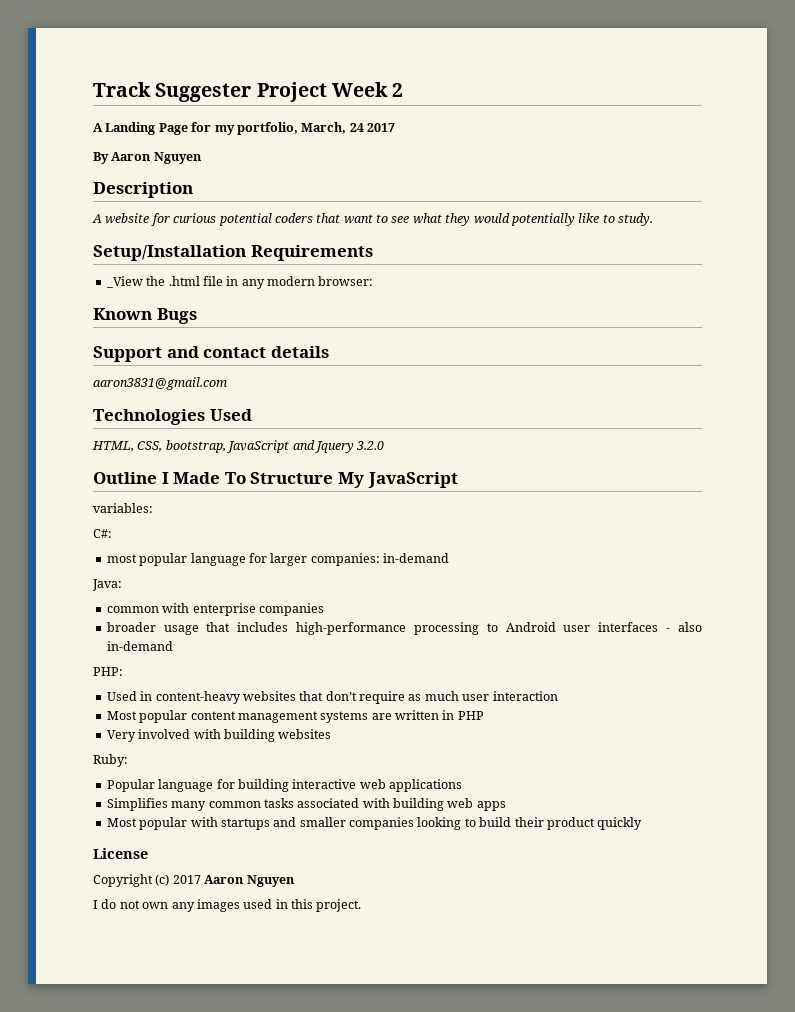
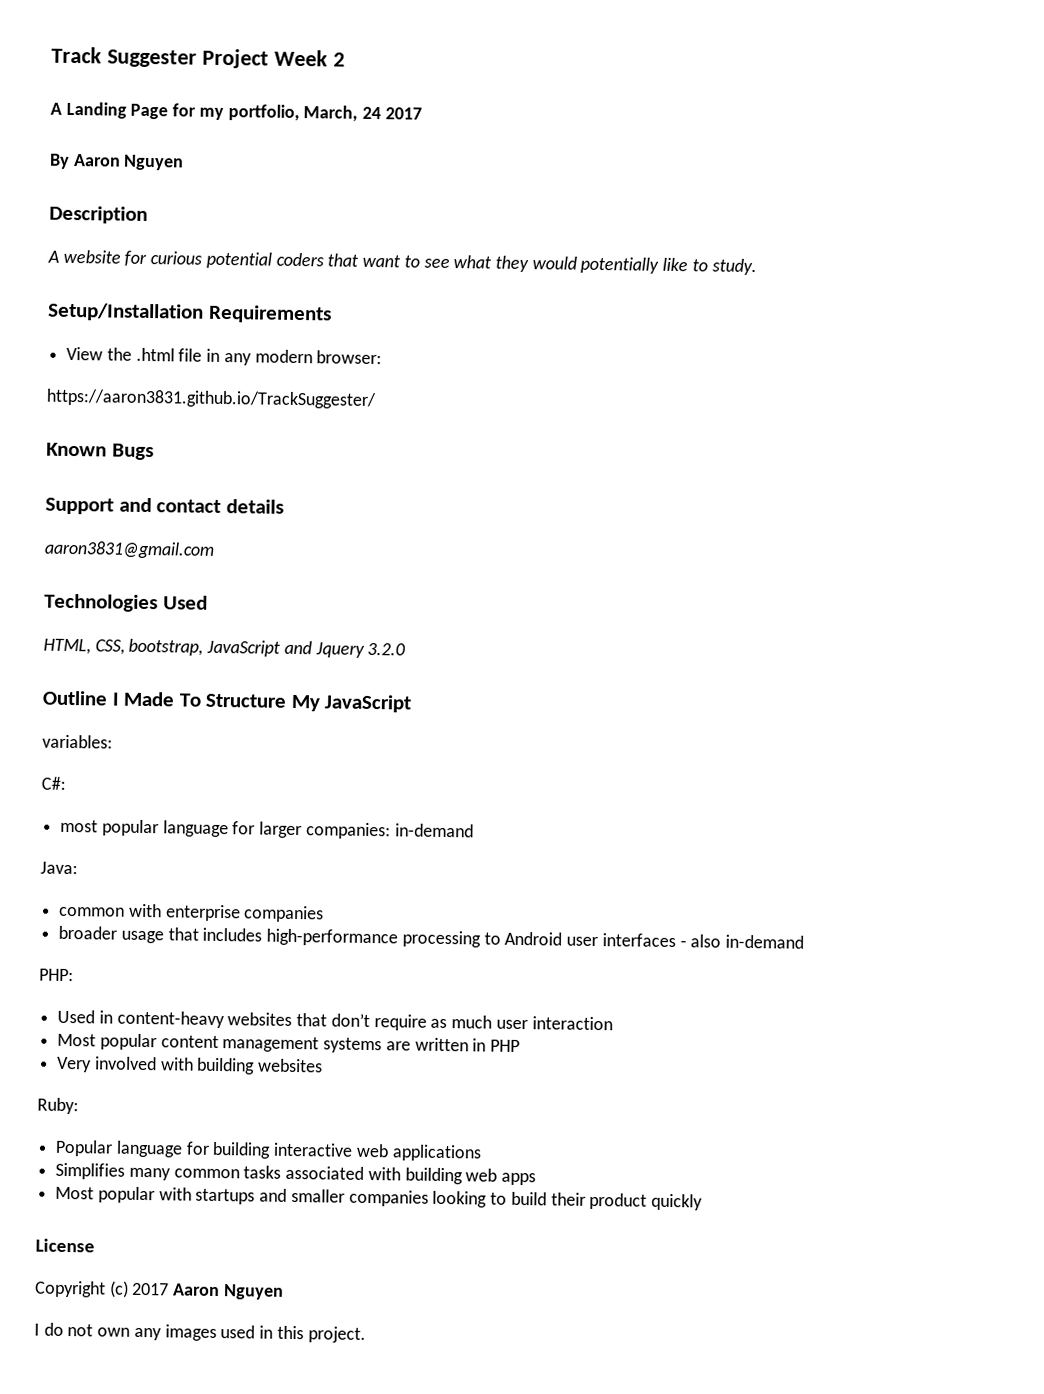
[105,276,143,288] _View -> [66,346,104,361] View
(374, 281) none -> [46,388,377,410] // https://aaron3831.github.io/TrackSuggester/

